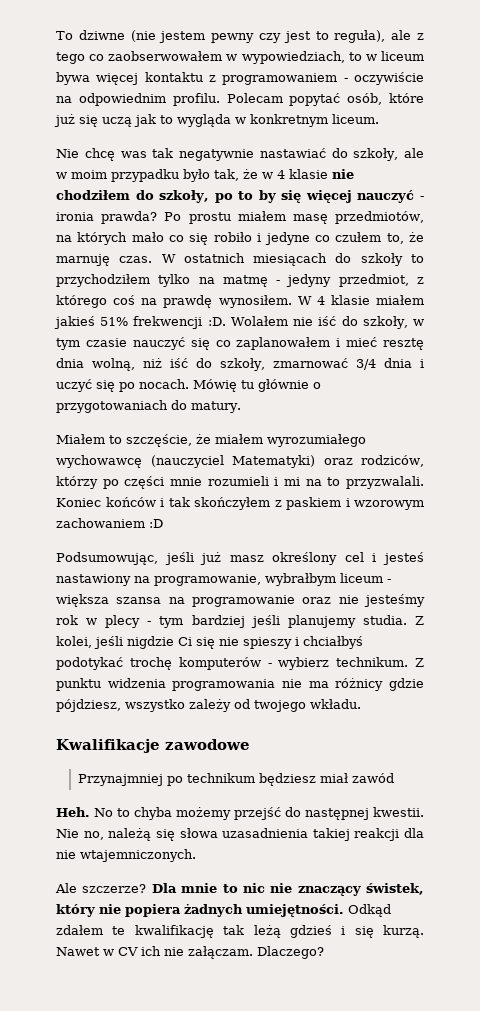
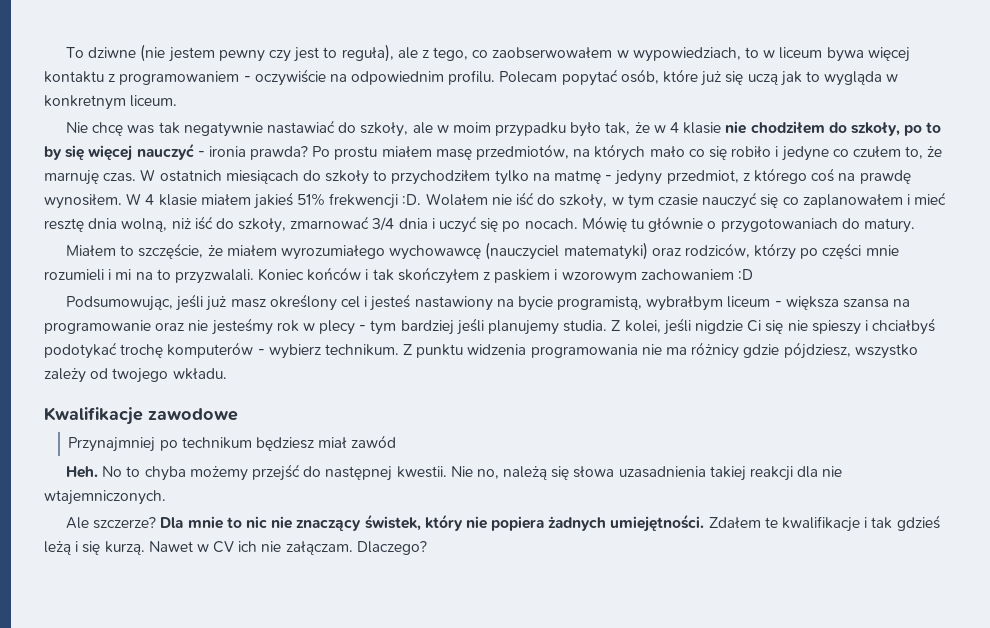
[56,52,85,64] tego -> [433,47,469,61] tego,
[232,455,316,468] Matematyki) -> [563,242,648,260] matematyki)
[154,574,261,586] programowanie, -> [517,296,643,311] bycie programistą,
[348,904,391,917] [56,925,332,938] Odkąd zdałem te kwalifikację tak leżą gdzieś -> [708,515,940,532] [44,541,71,555] Zdałem te kwalifikacje i tak gdzieś leżą

